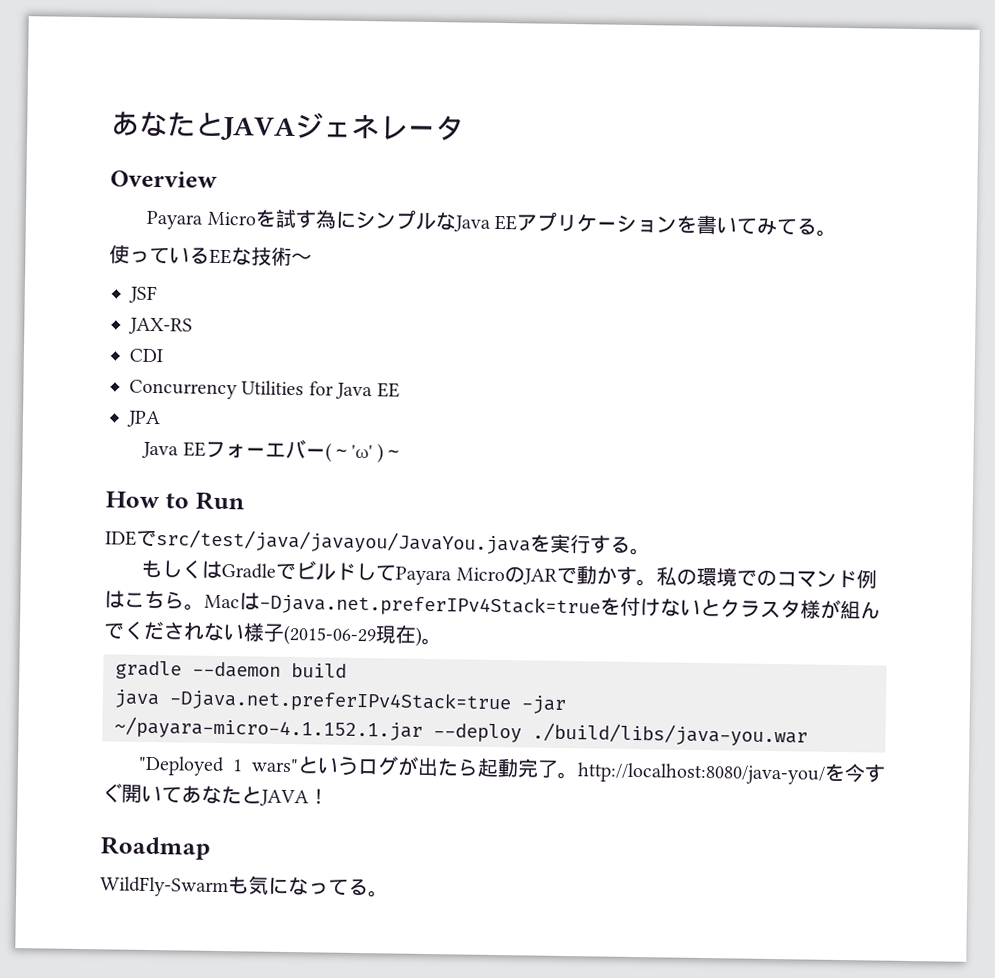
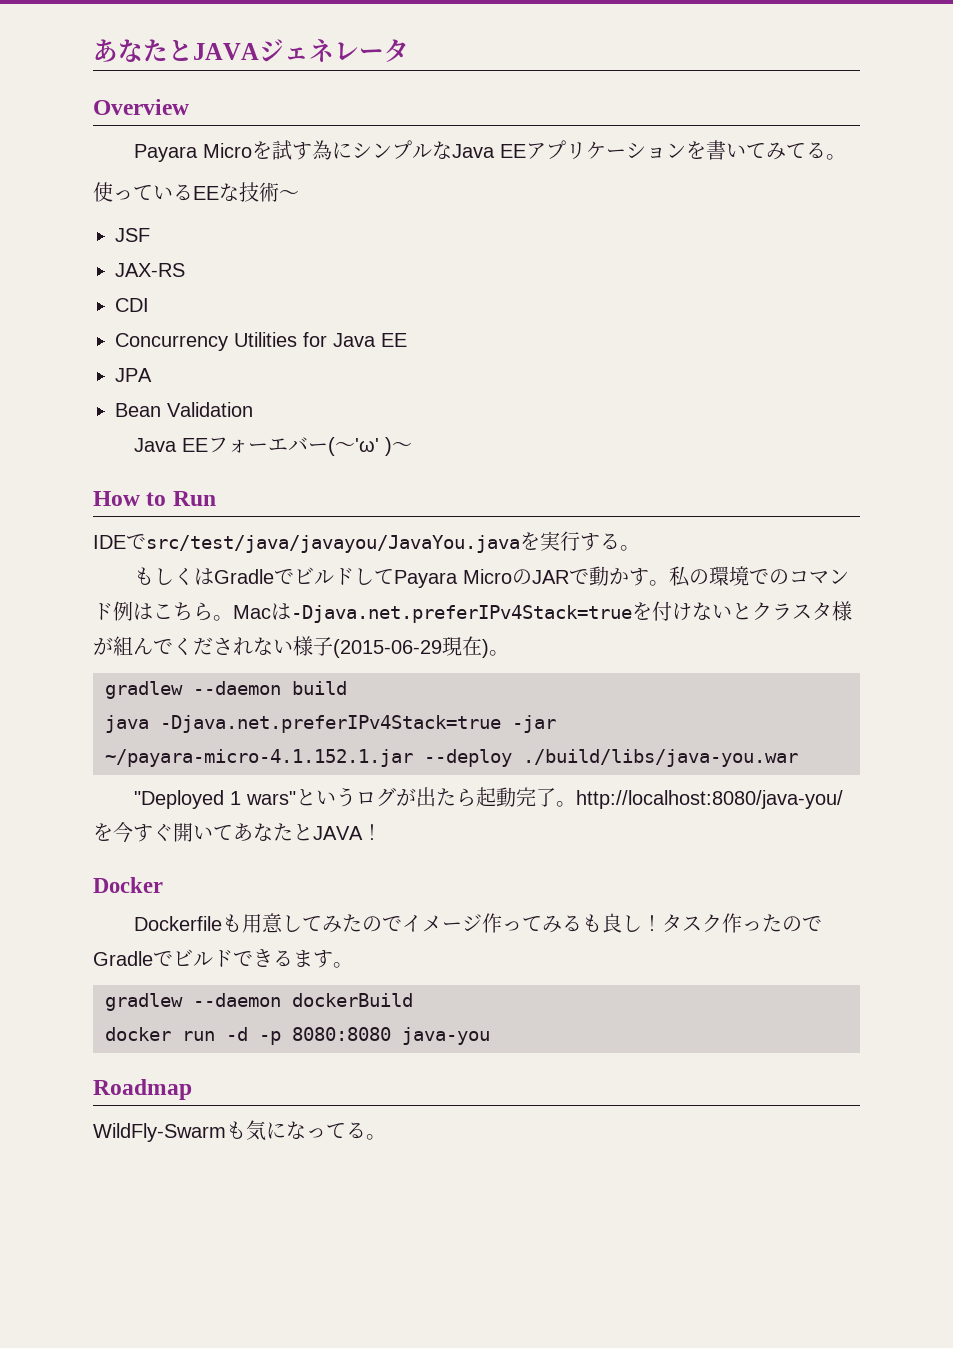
(161, 419) none -> [115,402,253,417] // Bean Validation
[115,660,182,680] gradle -> [105,681,183,699] gradlew
(329, 796) none -> [93,877,163,893] [133,913,822,933] [93,949,353,968] [105,993,413,1011] [105,1027,490,1045] // Docker // Dockerfileも用意してみたのでイメージ作ってみるも良し！タスク作ったのでGradleでビルドできるます。 // gradlew --daemon dockerBuild // docker run -d -p 8080:8080 java-you

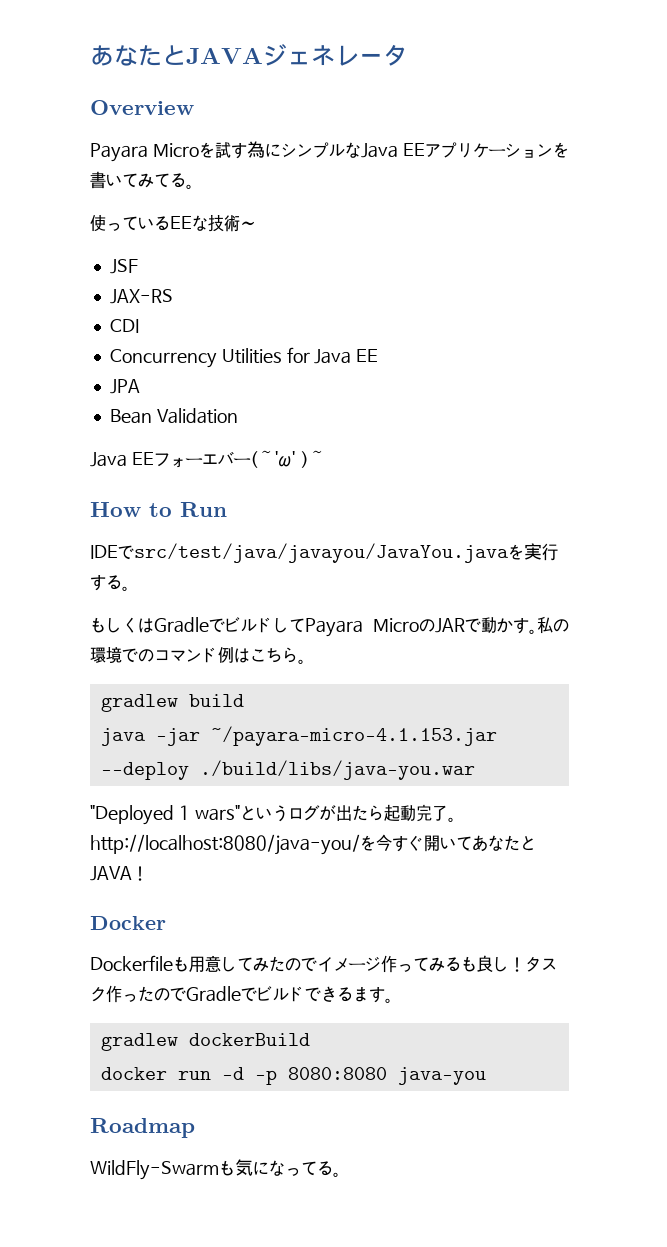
[233,601,852,623] [93,636,509,658] [105,681,281,699] Macは-Djava.net.preferIPv4Stack=trueを付けないとクラスタ様が組んでくだされない様子(2015-06-29現在)。 // gradlew --daemon -> [100,694,178,712] // gradlew
[160,715,556,733] [105,749,413,767] -Djava.net.preferIPv4Stack=true -jar ~/payara-micro-4.1.152.1.jar -> [155,726,497,746] -jar ~/payara-micro-4.1.153.jar
[193,993,281,1007] --daemon -> (178, 1042) none

